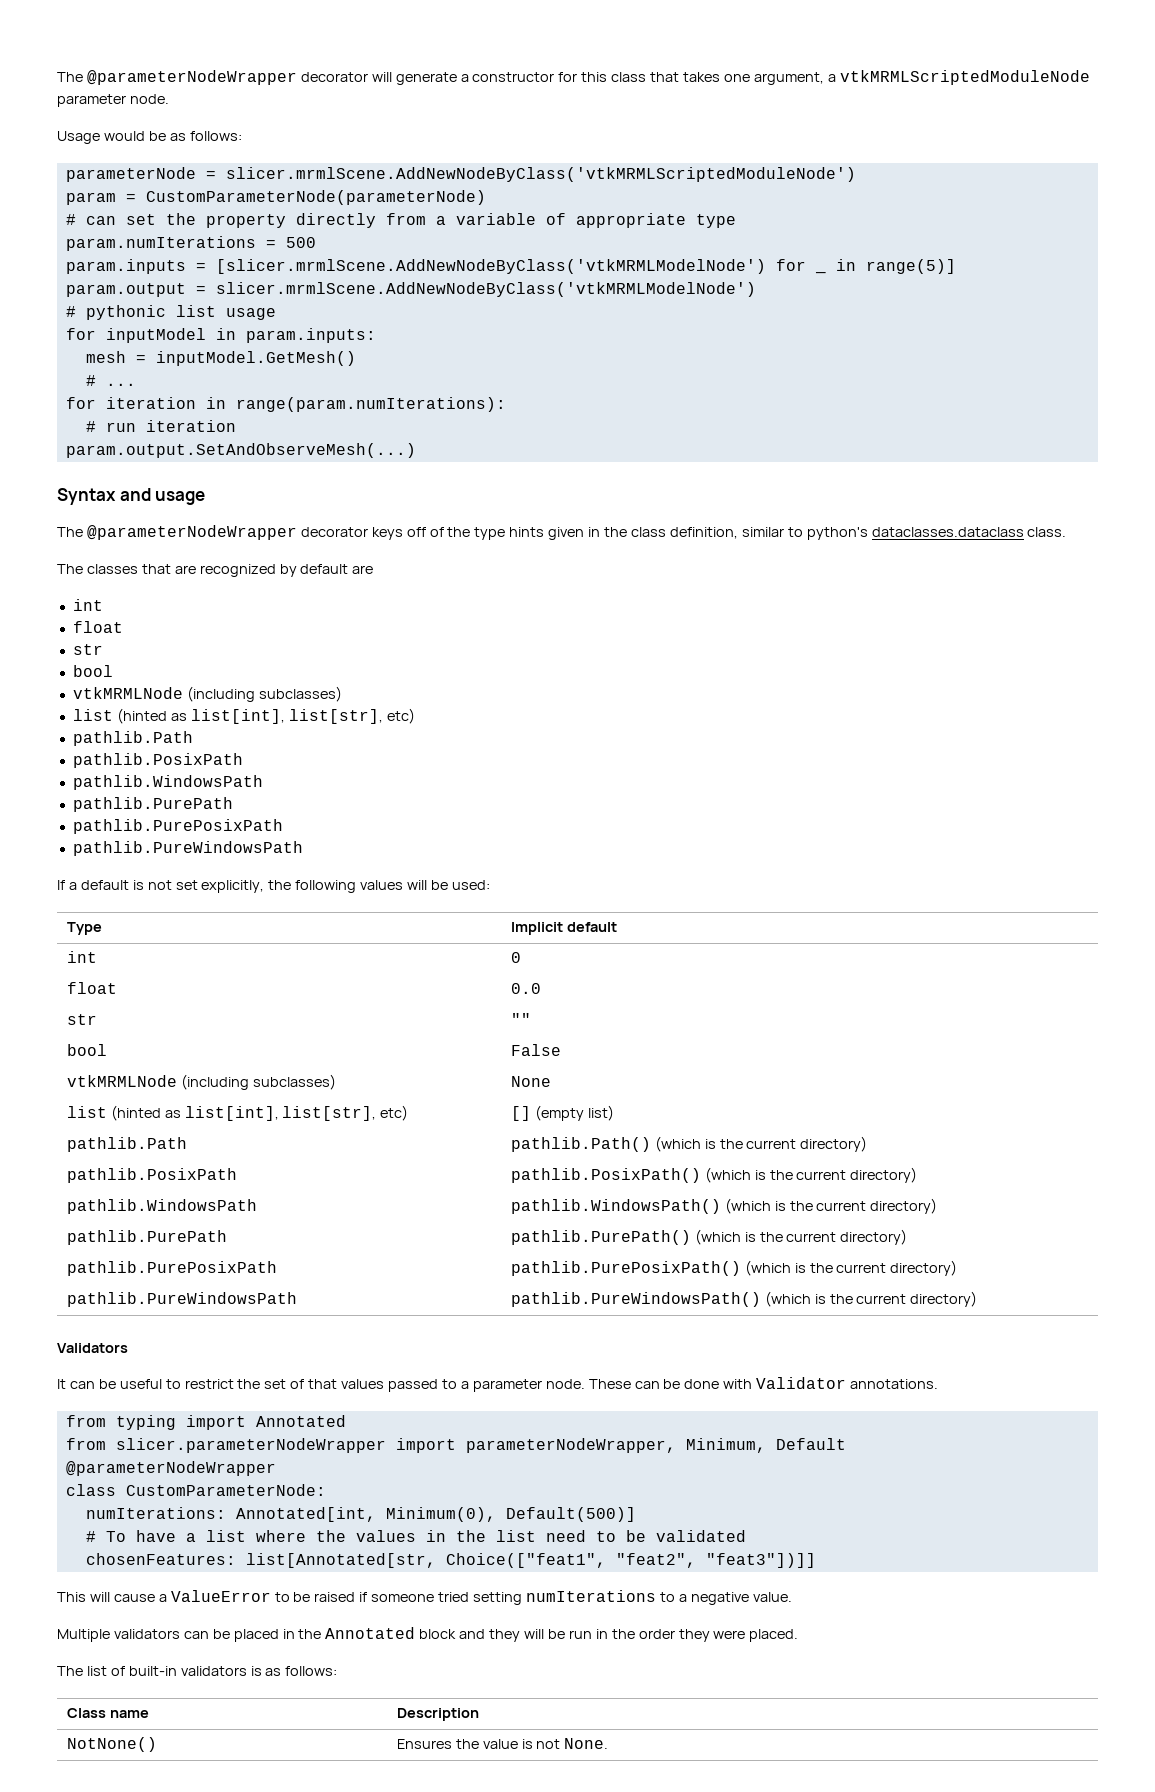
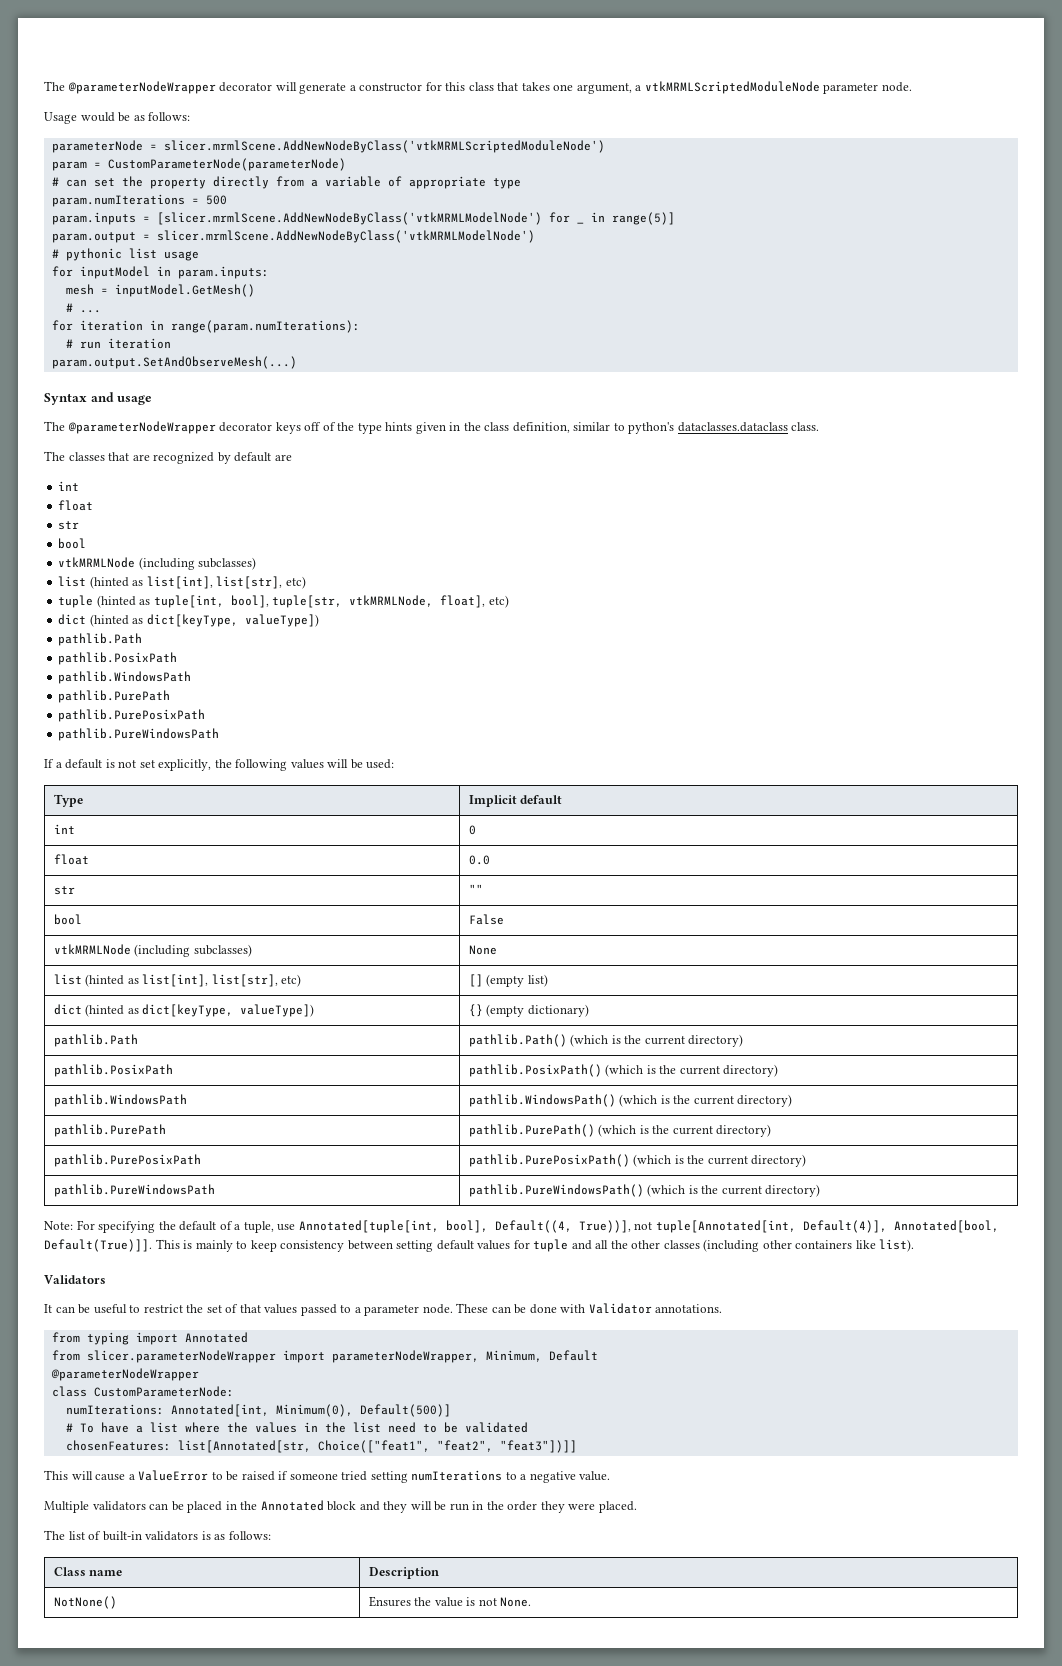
(415, 716) none -> [58,595,509,608] [58,614,319,627] // tuple (hinted as tuple[int, bool], tuple[str, vtkMRMLNode, float], etc) // dict (hinted as dict[keyType, valueType])
(614, 1113) none -> [53,1004,315,1017] [468,1004,589,1017] // dict (hinted as dict[keyType, valueType]) | {} (empty dictionary)
(978, 1299) none -> [44,1220,999,1233] [44,1239,915,1252] // Note: For specifying the default of a tuple, use Annotated[tuple[int, bool], Default((4, True))], not tuple[Annotated[int, Default(4)], Annotated[bool, Default(True)]]. This is mainly to keep consistency between setting default values for tuple and all the other classes (including other containers like list).

